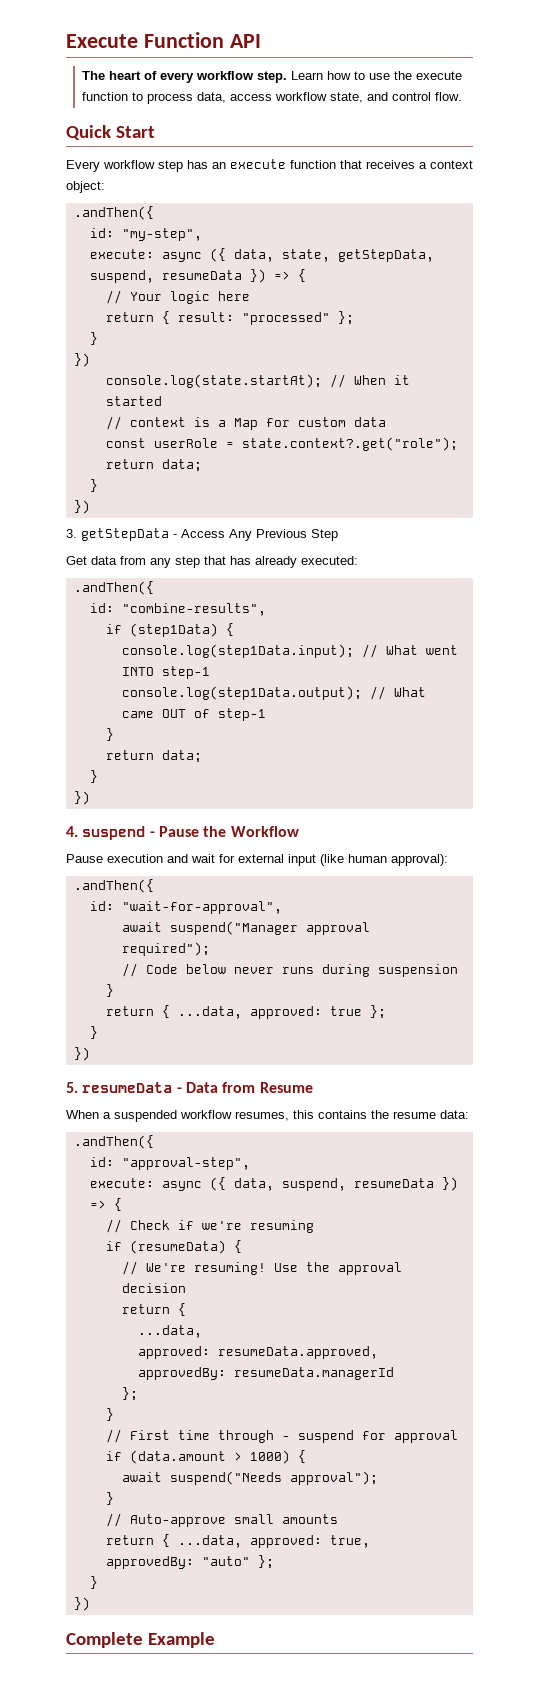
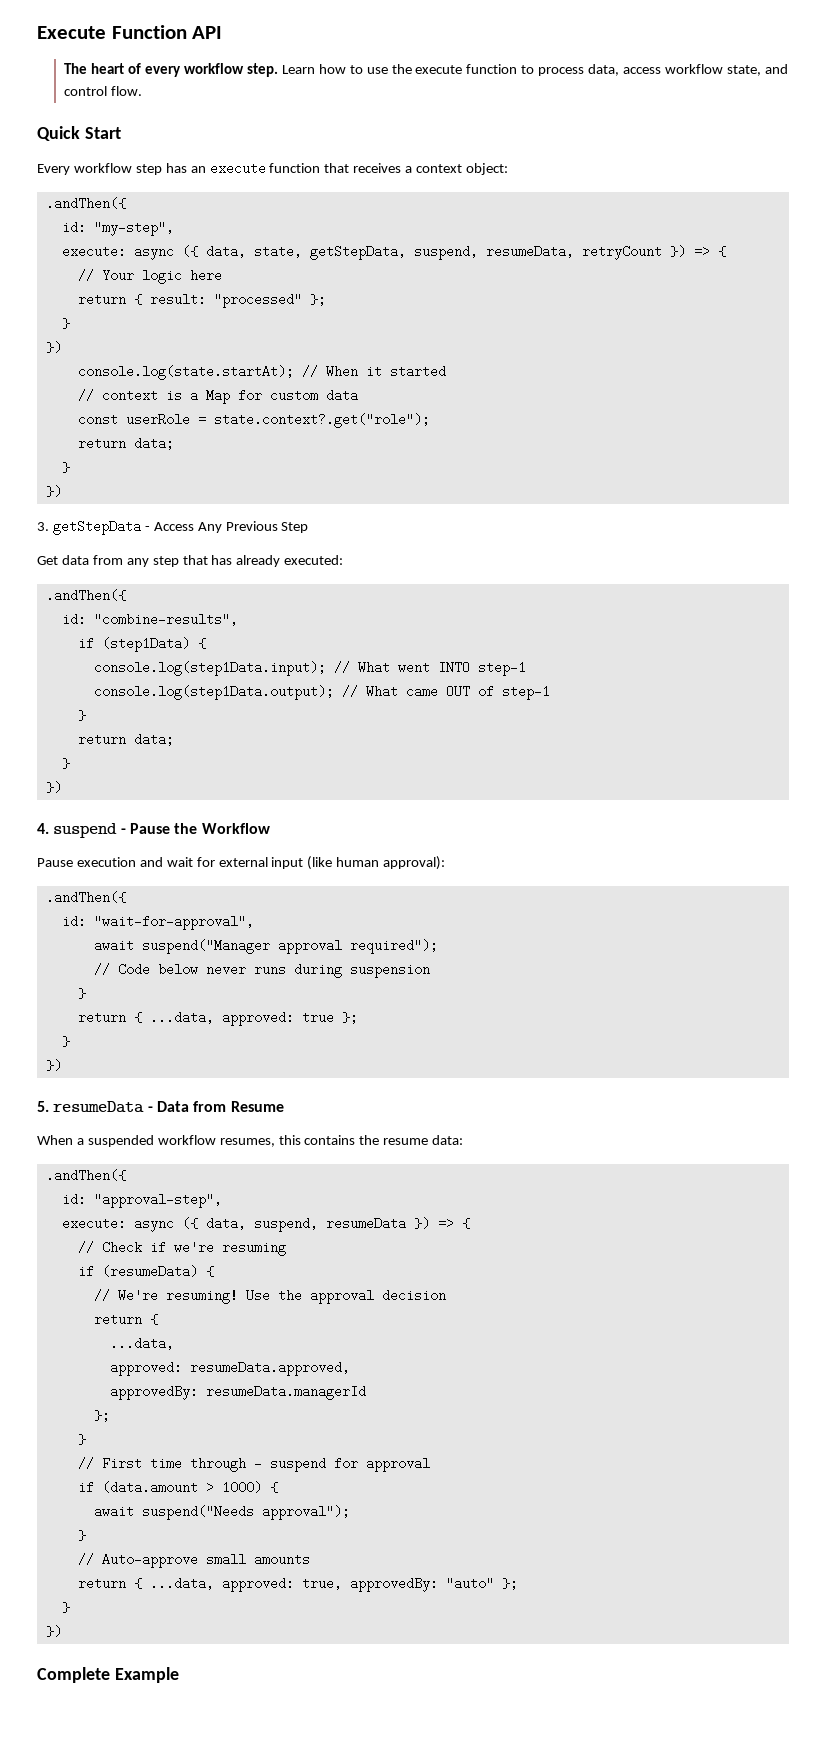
[161,270,242,280] resumeData -> [485,245,662,260] resumeData, retryCount

